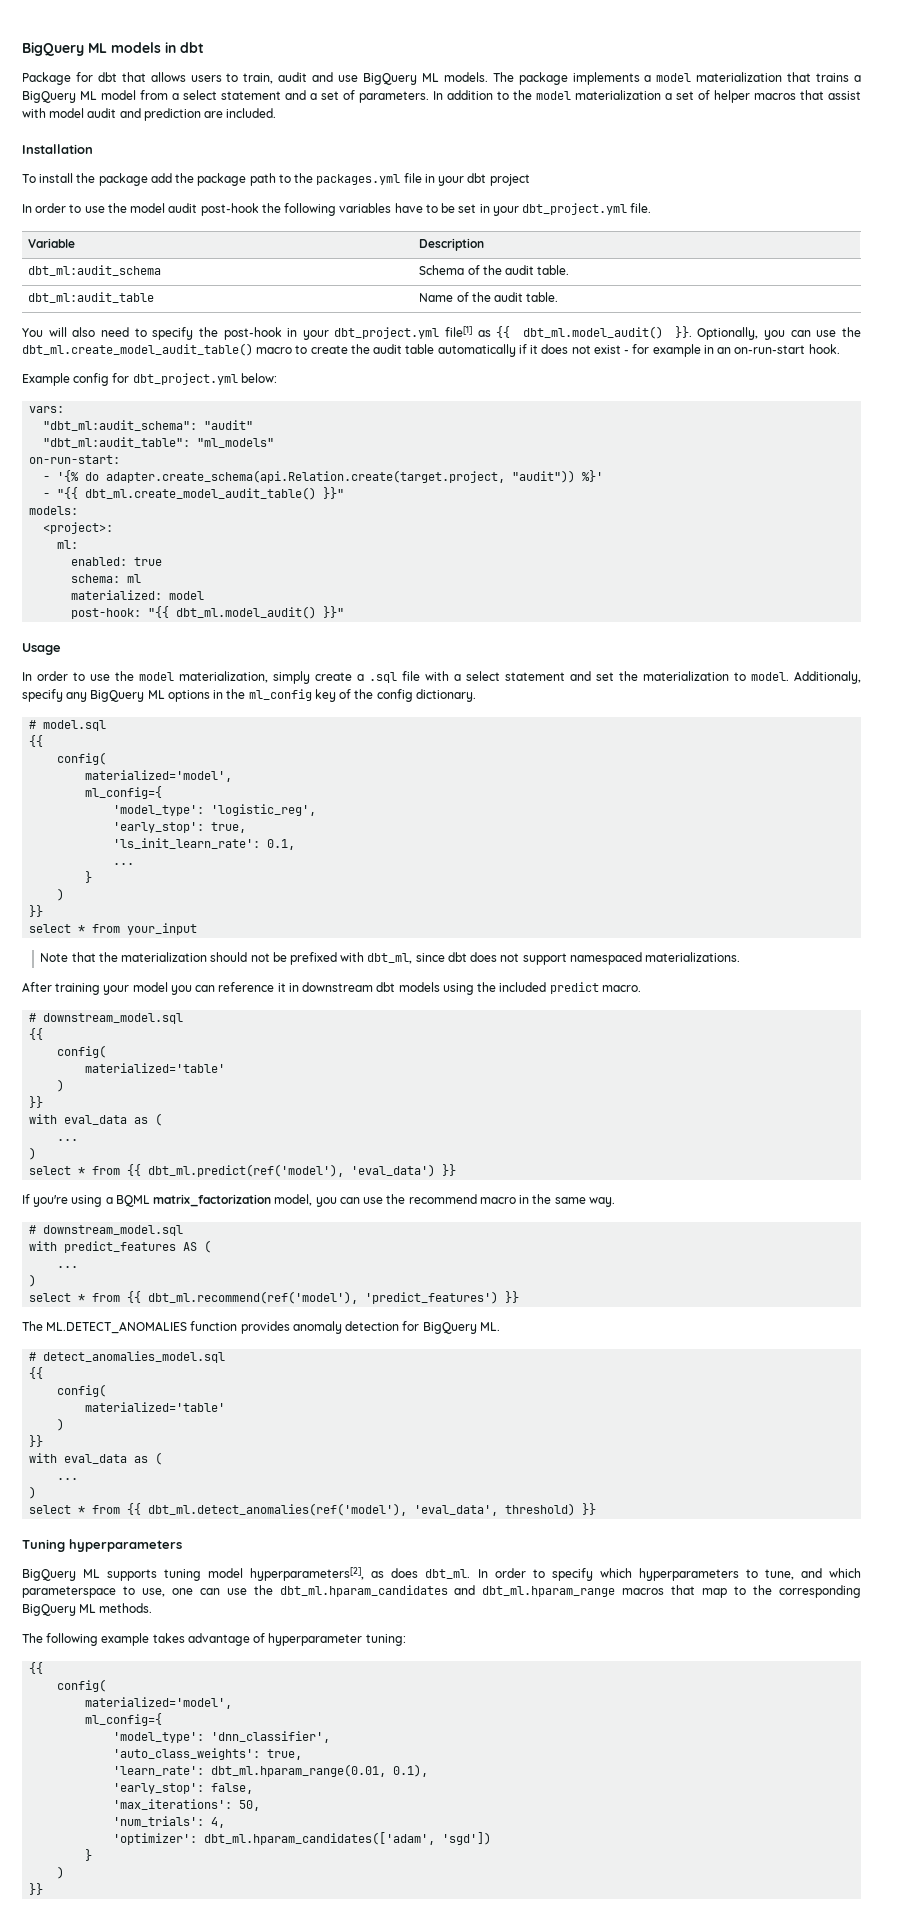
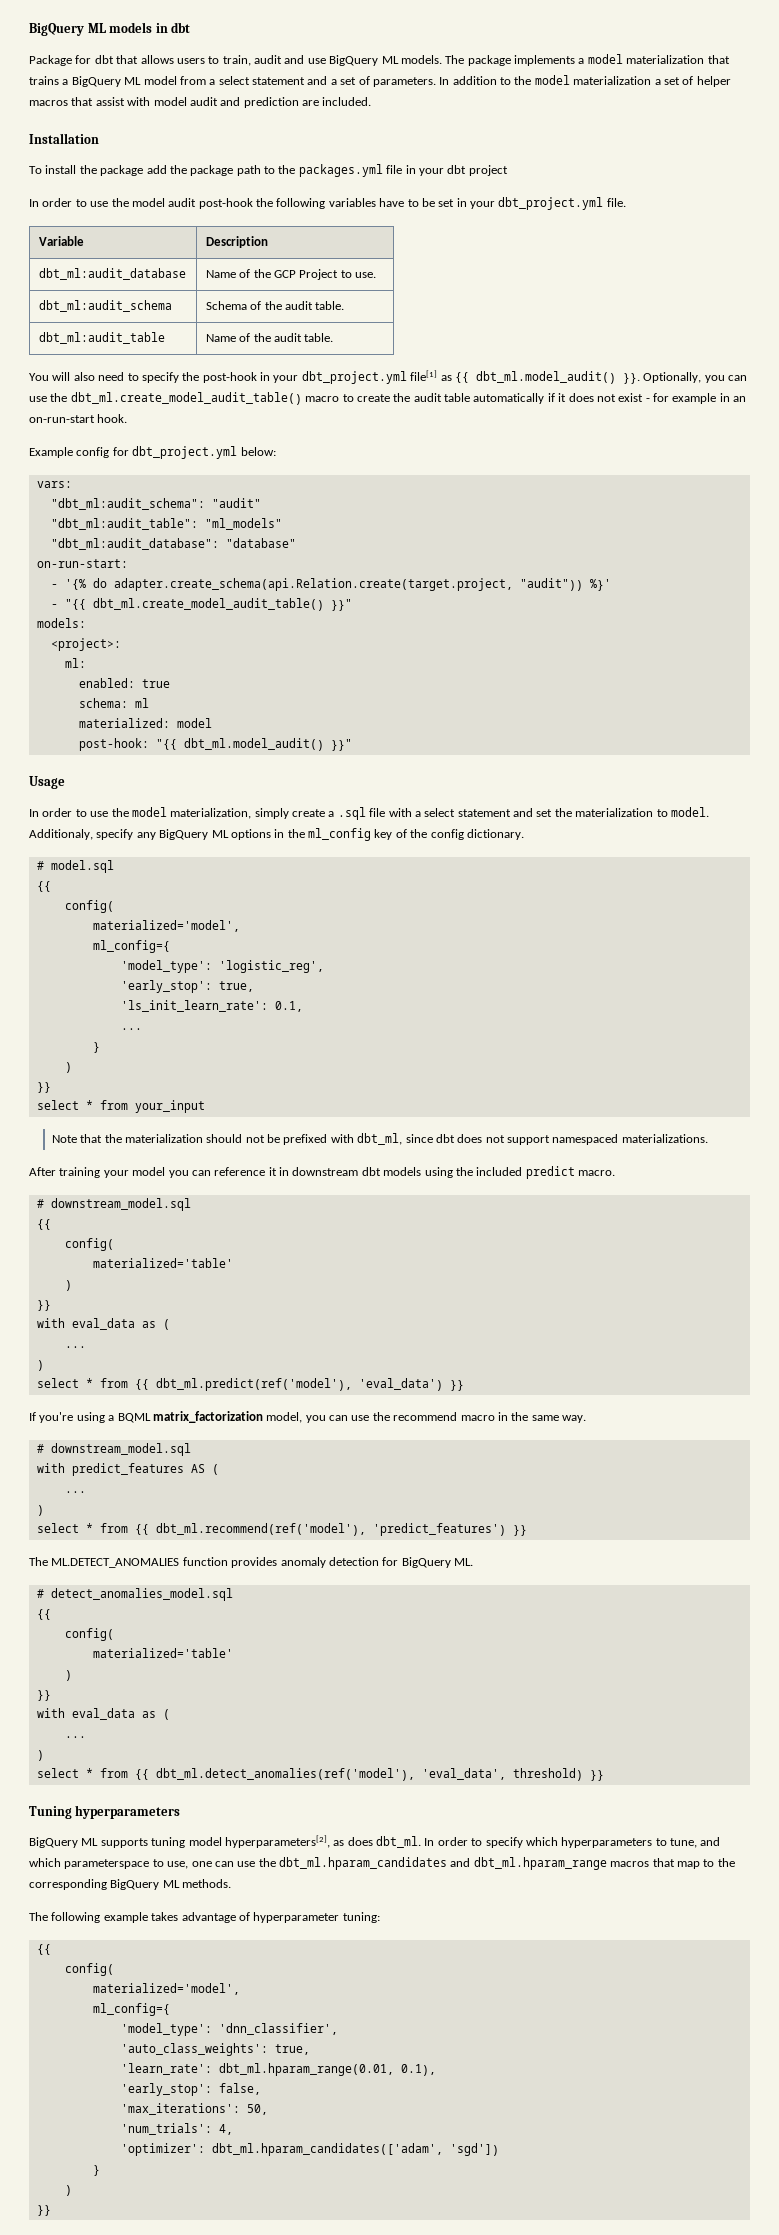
(485, 244) none -> [38,268,186,280] [205,269,377,280] // dbt_ml:audit_database | Name of the GCP Project to use.
(275, 443) none -> [50,538,296,550] // "dbt_ml:audit_database": "database"

